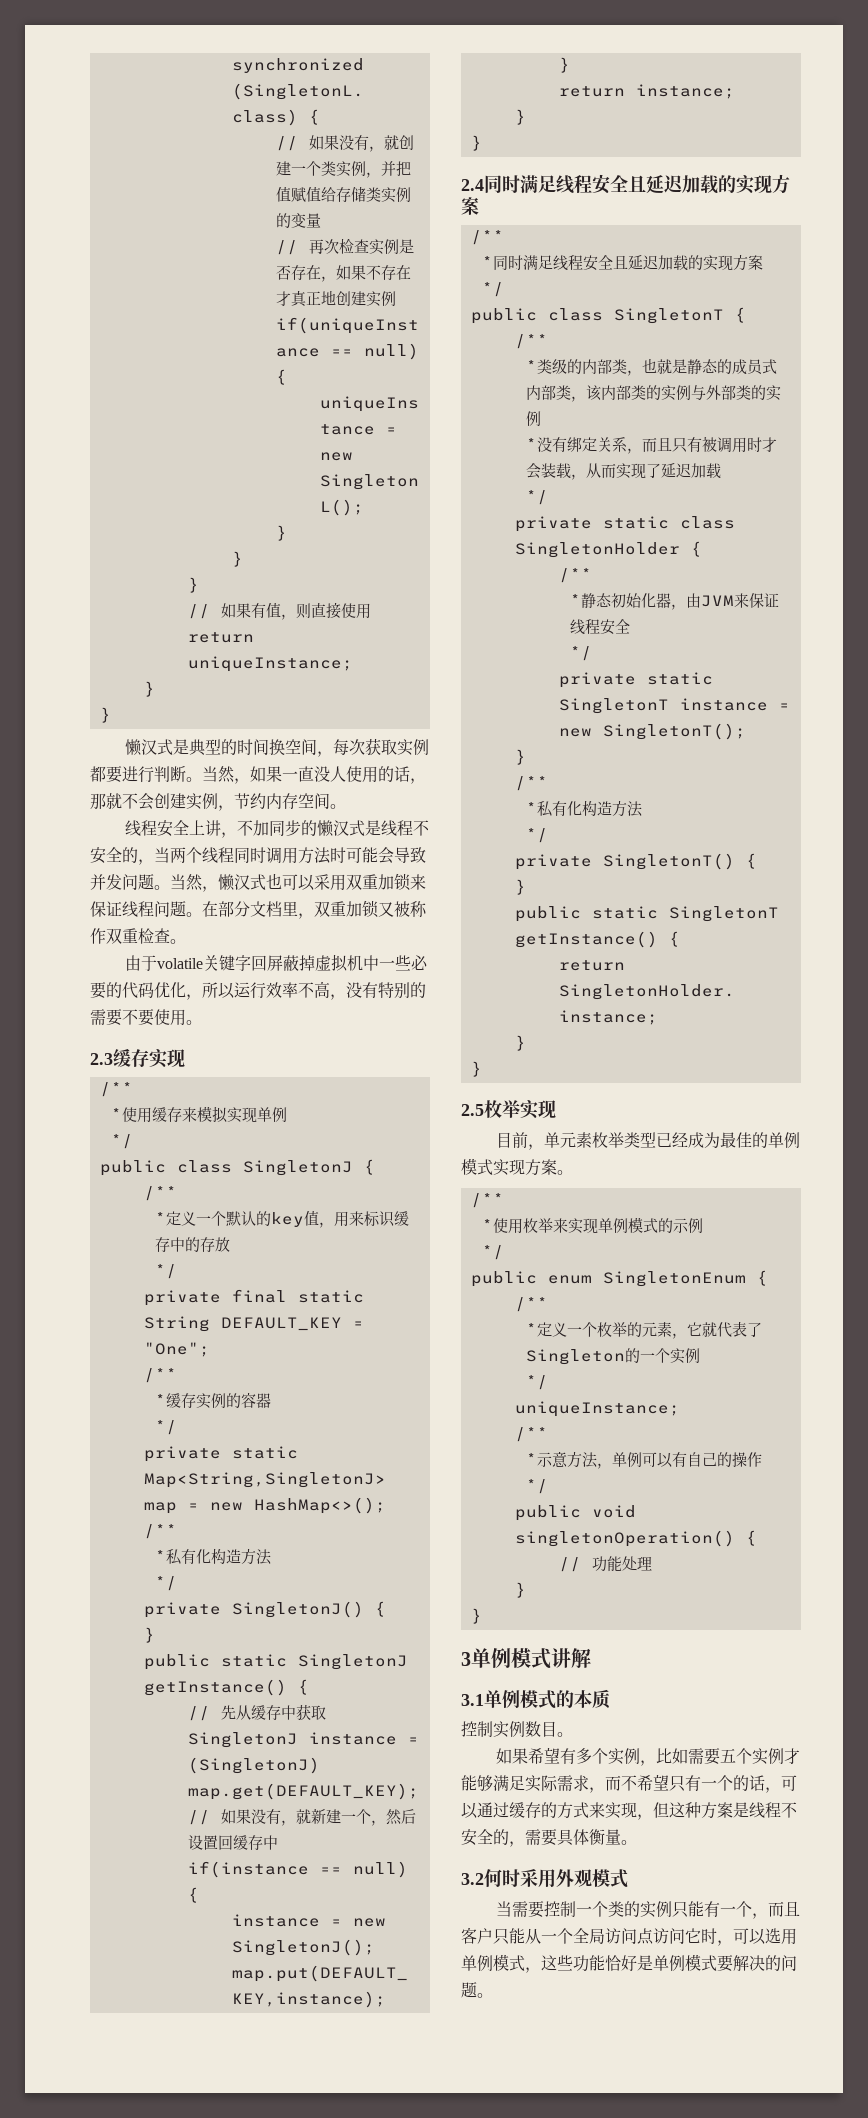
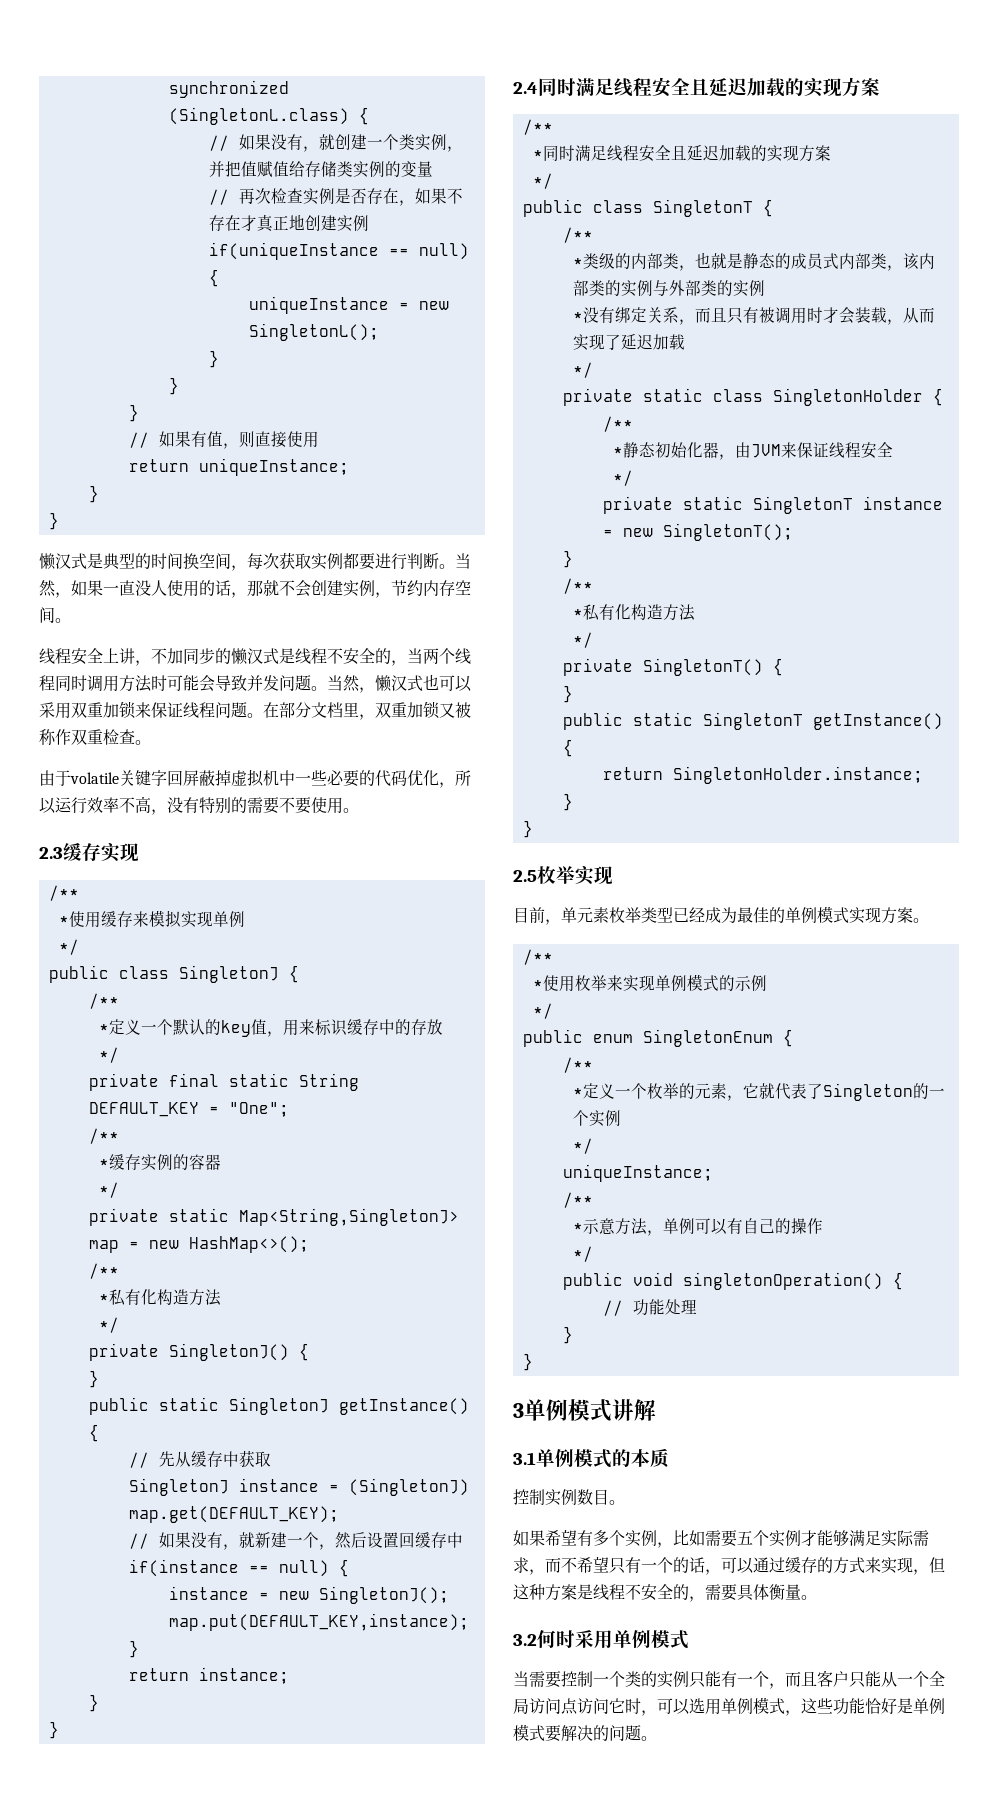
[556,1869,592,1887] 外观 -> [613,1630,651,1648] 单例

